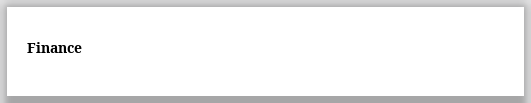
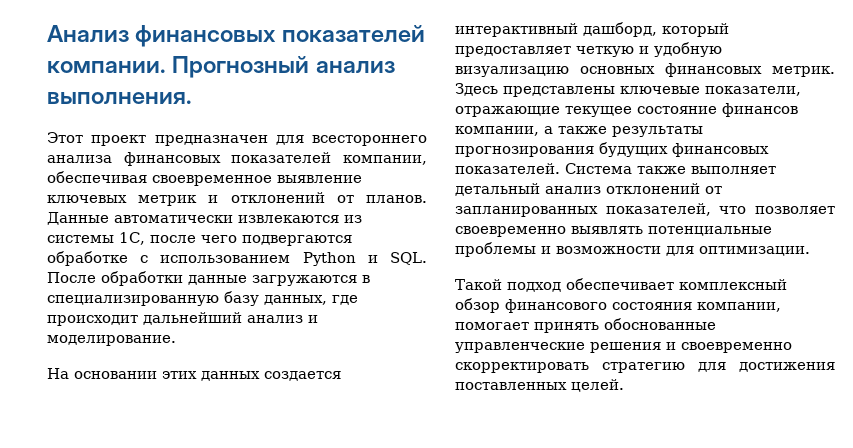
[27,42,82,53] Finance -> [47,25,425,47] [47,56,395,78] [47,92,192,104] [47,132,427,146] [47,152,428,166] [47,171,362,186] [47,192,427,206] [47,212,362,225] [47,232,352,246] [47,251,427,266] [47,271,370,286] [47,291,358,306] [47,312,318,326] [47,335,176,346] [47,368,341,381] [455,22,729,37] [455,42,722,57] [455,63,835,77] [455,83,801,97] [455,103,798,117] [455,126,703,137] [455,142,769,157] [455,163,776,174] [455,183,722,196] [455,203,835,217] [455,226,772,237] [455,242,810,257] [455,278,787,292] [455,298,781,313] [455,318,716,333] [455,342,792,353] [455,362,835,373] [455,379,624,392] Анализ финансовых показателей компании. Прогнозный анализ выполнения. // Этот проект предназначен для всестороннего анализа финансовых показателей компании, обеспечивая своевременное выявление ключевых метрик и отклонений от планов. Данные автоматически извлекаются из системы 1С, после чего подвергаются обработке с использованием Python и SQL. После обработки данные загружаются в специализированную базу данных, где происходит дальнейший анализ и моделирование. // На основании этих данных создается интерактивный дашборд, который предоставляет четкую и удобную визуализацию основных финансовых метрик. Здесь представлены ключевые показатели, отражающие текущее состояние финансов компании, а также результаты прогнозирования будущих финансовых показателей. Система также выполняет детальный анализ отклонений от запланированных показателей, что позволяет своевременно выявлять потенциальные проблемы и возможности для оптимизации. // Такой подход обеспечивает комплексный обзор финансового состояния компании, помогает принять обоснованные управленческие решения и своевременно скорректировать стратегию для достижения поставленных целей.

